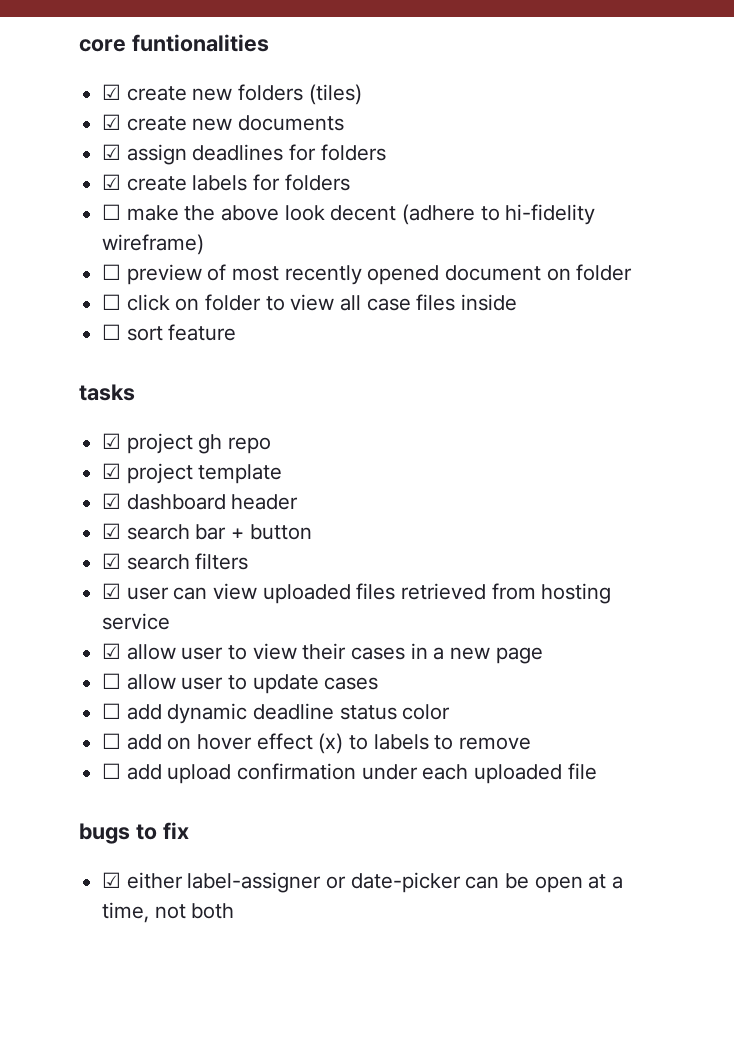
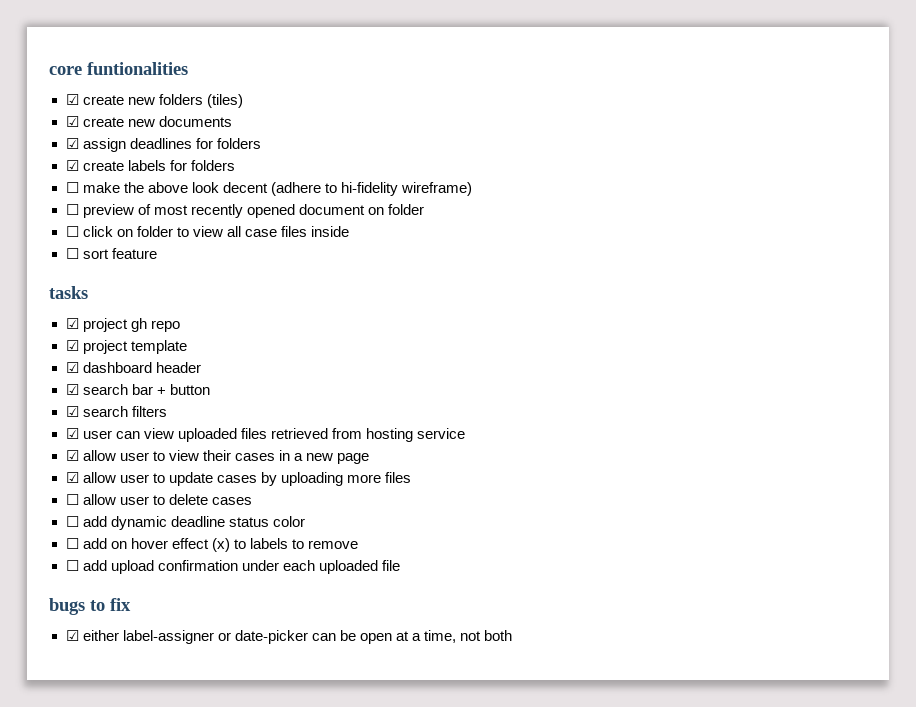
(543, 655) none -> [65,472,411,486] // ☑ allow user to update cases by uploading more files
[252,674,319,694] update -> [168,494,208,505] delete

